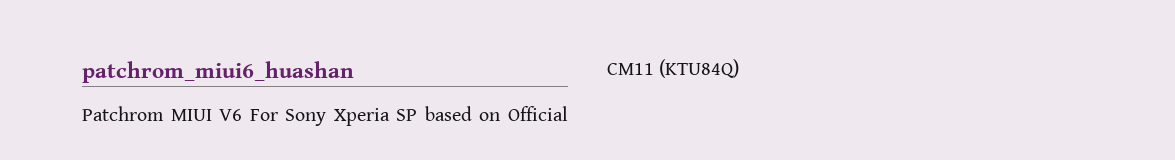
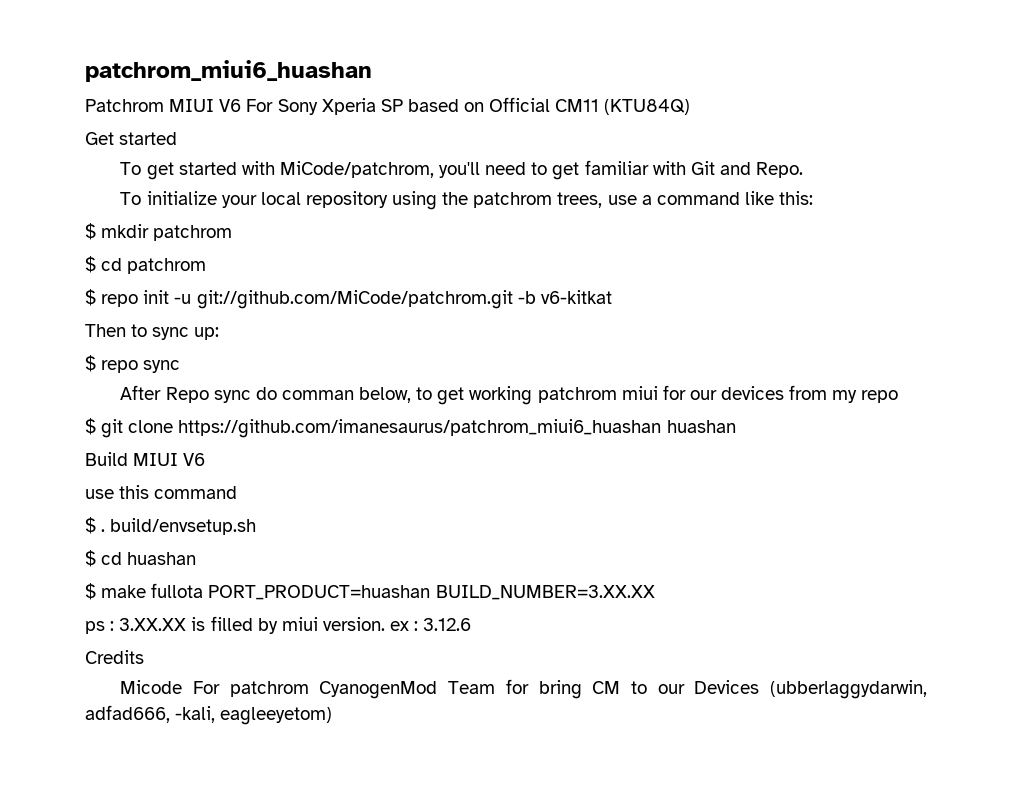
(740, 68) none -> [85,132,178,145] [120,160,804,180] [120,191,814,210] [85,223,233,241] [85,256,207,274] [85,289,612,309] [85,324,220,340] [85,355,181,373] [120,385,899,405] [85,418,736,438] [85,452,206,466] [85,485,238,499] [85,517,257,535] [85,550,197,567] [85,583,655,600] [85,616,472,634] [85,650,144,664] [120,679,927,699] [85,705,333,725] // Get started // To get started with MiCode/patchrom, you'll need to get familiar with Git and Repo. // To initialize your local repository using the patchrom trees, use a command like this: // $ mkdir patchrom // $ cd patchrom // $ repo init -u git://github.com/MiCode/patchrom.git -b v6-kitkat // Then to sync up: // $ repo sync // After Repo sync do comman below, to get working patchrom miui for our devices from my repo // $ git clone https://github.com/imanesaurus/patchrom_miui6_huashan huashan // Build MIUI V6 // use this command // $ . build/envsetup.sh // $ cd huashan // $ make fullota PORT_PRODUCT=huashan BUILD_NUMBER=3.XX.XX // ps : 3.XX.XX is filled by miui version. ex : 3.12.6 // Credits // Micode For patchrom CyanogenMod Team for bring CM to our Devices (ubberlaggydarwin, adfad666, -kali, eagleeyetom)

